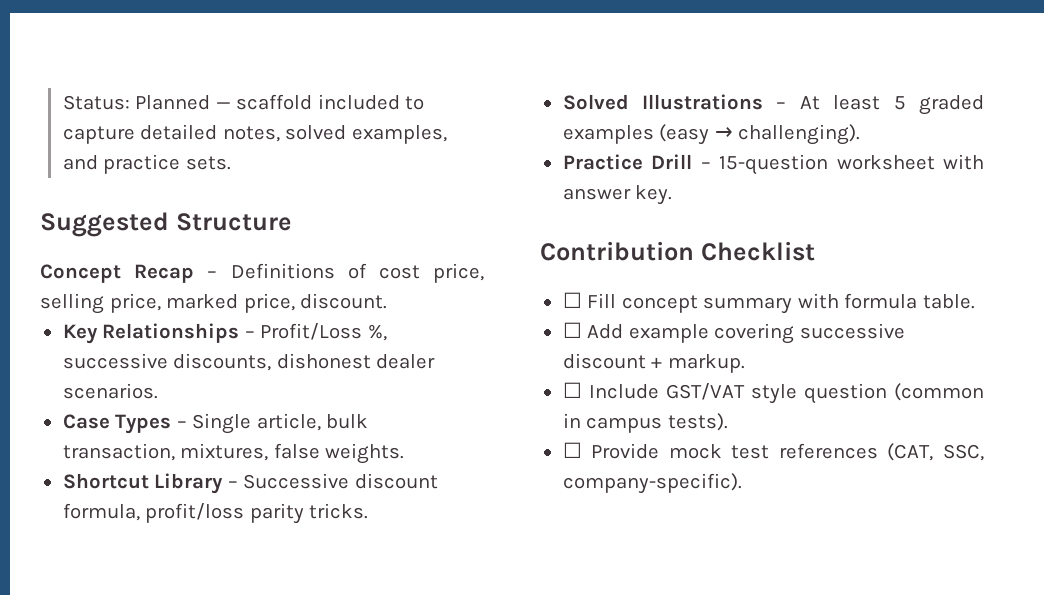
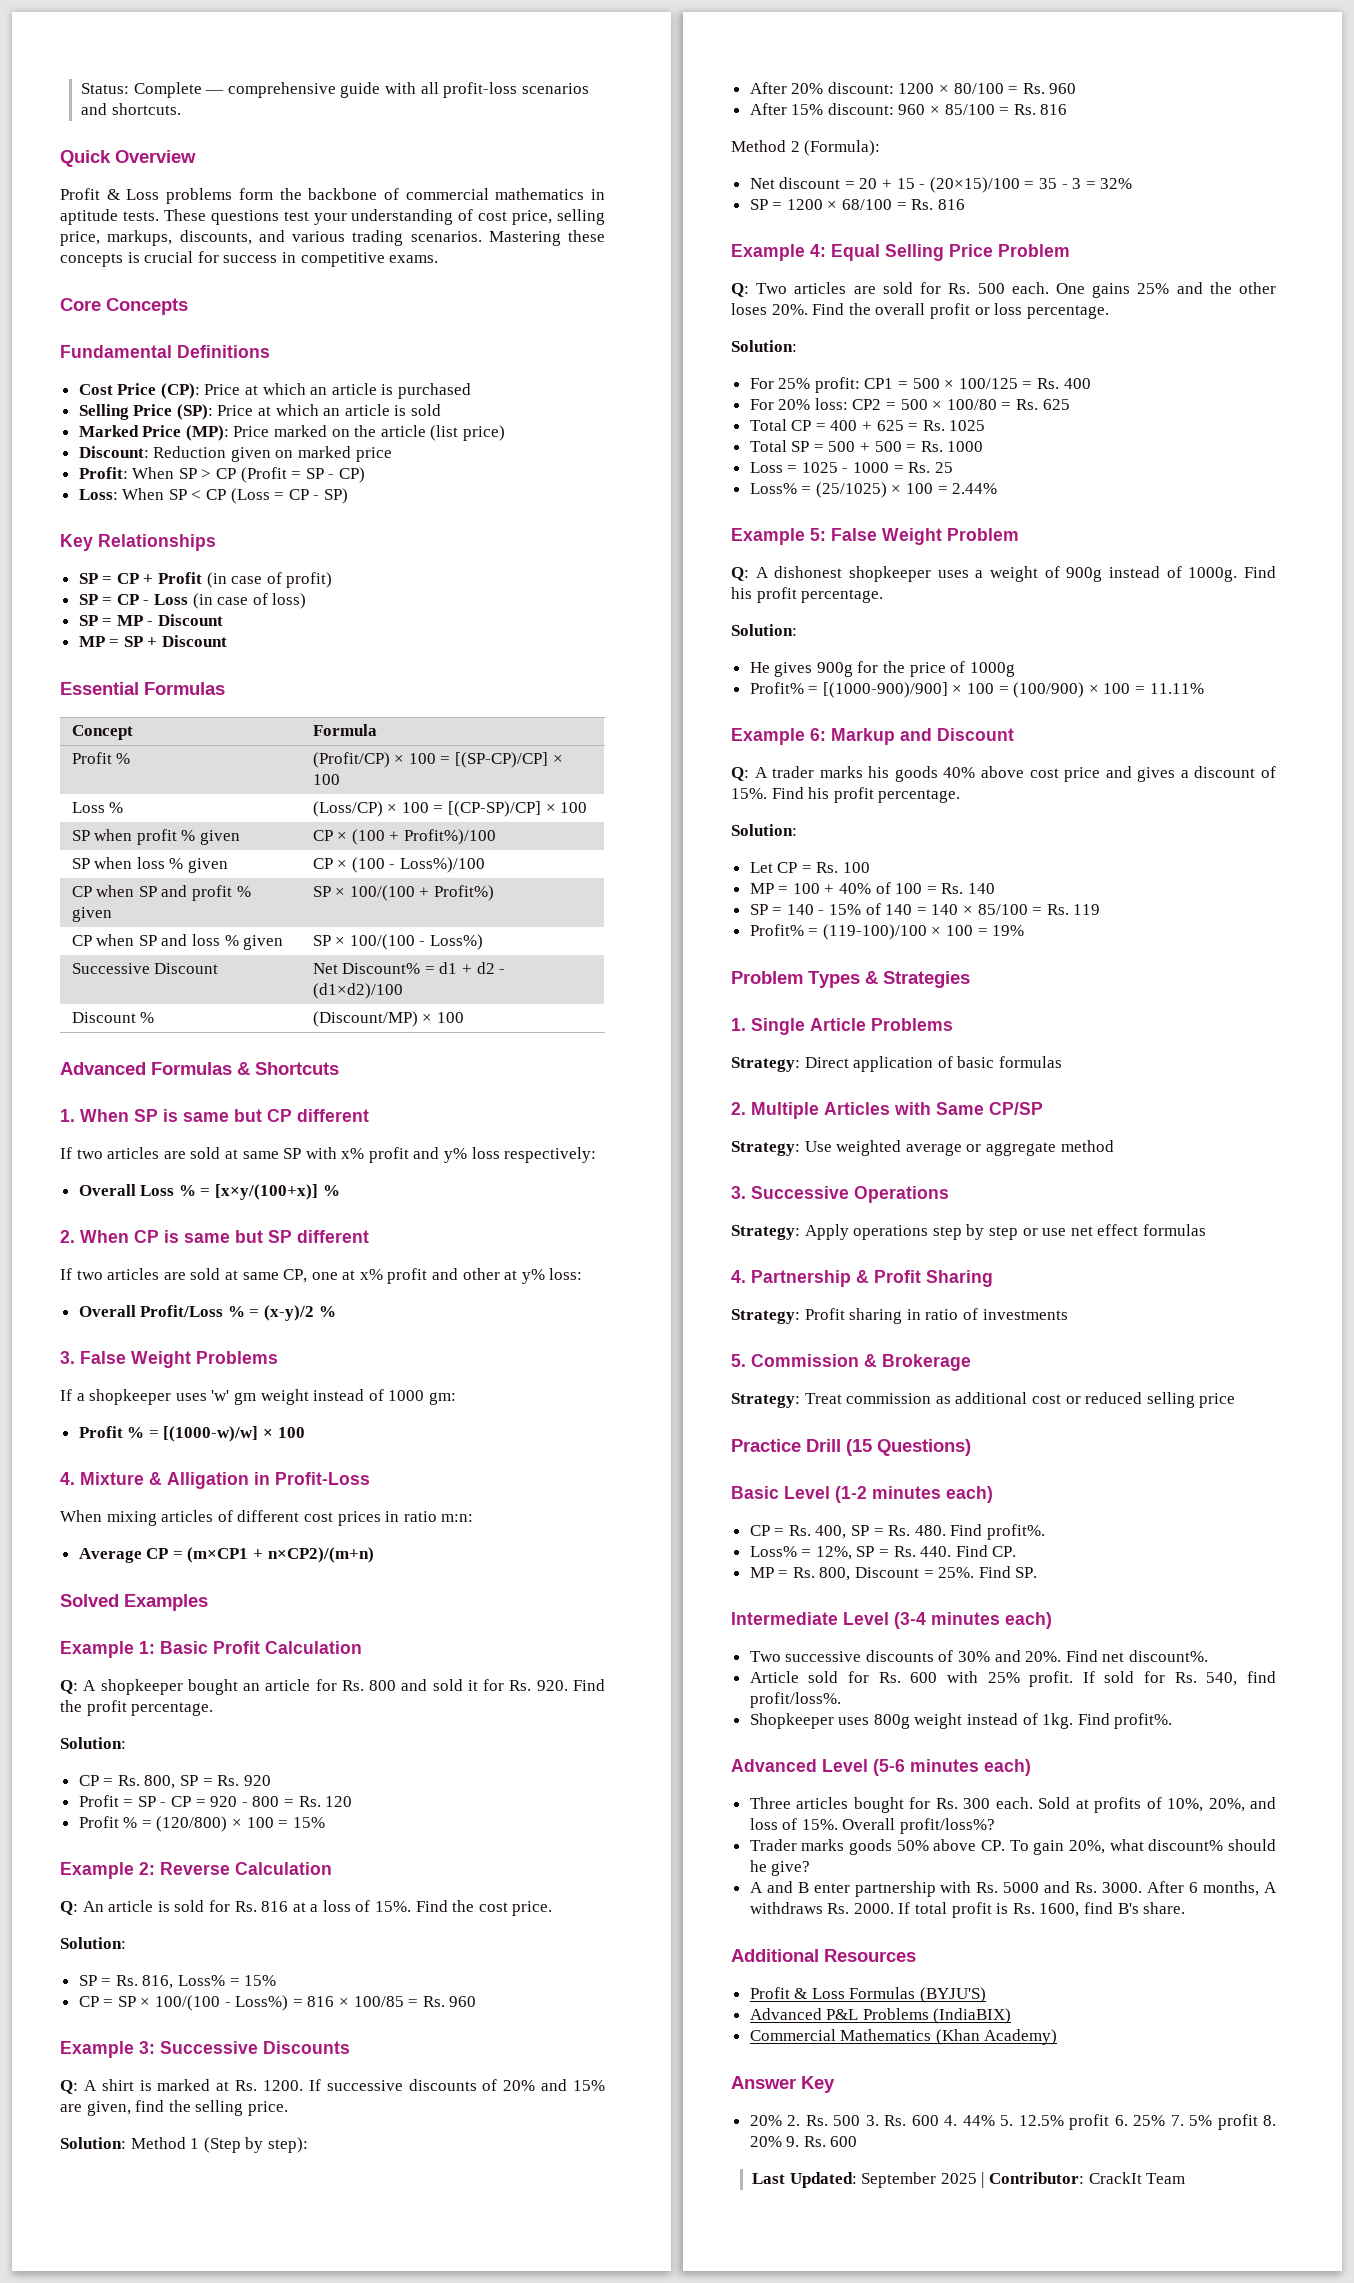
[135,94,425,110] [62,124,447,144] [62,154,231,174] [40,212,292,237] [40,263,335,283] Planned — scaffold included to capture detailed notes, solved examples, and practice sets. // Suggested Structure // Concept Recap – Definitions -> [133,82,589,98] [81,103,181,115] [60,150,196,167] [60,188,605,204] [60,209,454,225] Complete — comprehensive guide with all profit-loss scenarios and shortcuts. // Quick Overview // Profit & Loss problems form the backbone of commercial mathematics in aptitude tests. These questions test your understanding
[166,293,388,313] [62,323,387,344] [62,353,436,371] [62,383,158,399] [62,413,369,434] [62,443,405,464] [62,473,438,494] [62,503,369,524] [562,94,984,115] [562,124,861,145] [562,154,984,175] [562,185,673,205] [540,241,815,261] [562,292,975,314] [562,322,905,344] [562,353,745,373] [562,382,985,404] [562,413,728,433] [562,442,984,461] [562,473,742,494] marked price, discount. // Key Relationships – Profit/Loss %, successive discounts, dishonest dealer scenarios. // Case Types – Single article, bulk transaction, mixtures, false weights. // Shortcut Library – Successive discount formula, profit/loss parity tricks. // Solved Illustrations – At least 5 graded examples (easy → challenging). // Practice Drill – 15-question worksheet with answer key. // Contribution Checklist // ☐ Fill concept summary with formula table. // ☐ Add example covering successive discount + markup. // ☐ Include GST/VAT style question (common in campus tests). // ☐ Provide mock test references (CAT, SSC, company-specific). -> [107,230,605,246] [60,251,439,267] [60,298,188,315] [60,345,270,358] [78,383,472,399] [78,404,442,420] [78,425,506,441] [78,446,392,462] [78,467,366,483] [78,488,349,504] [60,534,216,551] [78,572,333,588] [78,593,307,609] [78,614,224,626] [78,635,228,647] [60,682,225,695] [71,725,133,740] [312,724,377,736] [71,752,131,764] [312,752,563,768] [312,774,340,785] [71,802,124,813] [312,801,588,817] [71,829,240,845] [312,829,496,845] [71,857,228,873] [312,857,485,873] [71,885,251,901] [71,907,112,922] [312,885,494,901] [71,934,284,950] [312,934,483,950] [71,963,219,974] [312,962,506,974] [312,983,403,999] [71,1012,155,1023] [312,1011,464,1027] [60,1062,339,1075] [60,1109,369,1122] [60,1147,597,1163] [78,1184,340,1200] [60,1230,369,1243] [60,1268,583,1284] [78,1305,336,1321] [60,1351,278,1368] [60,1389,456,1405] [78,1426,305,1442] [60,1472,370,1489] [60,1510,474,1526] [78,1547,374,1563] [60,1594,208,1611] [60,1641,362,1658] [60,1679,605,1695] [60,1700,214,1716] [60,1737,126,1749] [78,1775,271,1789] [78,1795,353,1807] [78,1816,325,1832] [60,1862,332,1879] [60,1900,553,1916] [60,1937,126,1949] [78,1975,277,1989] [78,1995,477,2011] [60,2041,350,2058] [60,2079,605,2094] [60,2100,288,2116] [60,2137,308,2153] [749,82,1077,94] [749,103,1068,115] [731,140,881,156] [749,177,1133,193] [749,199,965,210] [731,244,1070,261] [731,282,1276,298] [731,303,1109,319] [731,340,797,352] [749,377,1091,393] [749,398,1070,410] [749,419,986,431] [749,440,984,452] [749,462,953,473] [749,482,998,498] [731,528,1019,545] [731,566,1276,582] [731,587,884,603] [731,624,797,636] [749,661,1015,677] [749,682,1204,698] [731,728,1014,745] [731,766,1276,782] [731,787,961,803] [731,824,797,836] [749,862,871,873] [749,882,996,894] [749,903,1101,915] [749,924,1025,940] [731,971,970,988] [731,1018,953,1035] [731,1056,1062,1072] [731,1102,1043,1119] [731,1140,1114,1156] [731,1186,949,1203] [731,1224,1206,1240] [731,1270,993,1287] [731,1308,1068,1324] [731,1354,971,1371] [731,1392,1236,1408] [731,1439,971,1456] [731,1486,993,1503] [749,1524,1046,1540] [749,1545,1017,1560] [749,1566,1038,1581] [731,1612,1052,1629] [749,1650,1209,1662] [749,1671,1276,1687] [749,1692,841,1708] [749,1713,1173,1729] [731,1759,1031,1776] [749,1797,1276,1813] [749,1818,996,1834] [749,1839,1276,1855] [749,1860,811,1876] [749,1881,1277,1897] [749,1902,1186,1918] [731,1949,916,1962] [749,1987,987,2003] [749,2008,1012,2024] [749,2029,1058,2045] [731,2076,835,2093] [749,2114,1276,2130] [749,2136,858,2147] [752,2172,1186,2188] markups, discounts, and various trading scenarios. Mastering these concepts is crucial for success in competitive exams. // Core Concepts // Fundamental Definitions // Cost Price (CP): Price at which an article is purchased // Selling Price (SP): Price at which an article is sold // Marked Price (MP): Price marked on the article (list price) // Discount: Reduction given on marked price // Profit: When SP > CP (Profit = SP - CP) // Loss: When SP < CP (Loss = CP - SP) // Key Relationships // SP = CP + Profit (in case of profit) // SP = CP - Loss (in case of loss) // SP = MP - Discount // MP = SP + Discount // Essential Formulas // Concept | Formula // Profit % | (Profit/CP) × 100 = [(SP-CP)/CP] × 100 // Loss % | (Loss/CP) × 100 = [(CP-SP)/CP] × 100 // SP when profit % given | CP × (100 + Profit%)/100 // SP when loss % given | CP × (100 - Loss%)/100 // CP when SP and profit % given | SP × 100/(100 + Profit%) // CP when SP and loss % given | SP × 100/(100 - Loss%) // Successive Discount | Net Discount% = d1 + d2 - (d1×d2)/100 // Discount % | (Discount/MP) × 100 // Advanced Formulas & Shortcuts // 1. When SP is same but CP different // If two articles are sold at same SP with x% profit and y% loss respectively: // Overall Loss % = [x×y/(100+x)] % // 2. When CP is same but SP different // If two articles are sold at same CP, one at x% profit and other at y% loss: // Overall Profit/Loss % = (x-y)/2 % // 3. False Weight Problems // If a shopkeeper uses 'w' gm weight instead of 1000 gm: // Profit % = [(1000-w)/w] × 100 // 4. Mixture & Alligation in Profit-Loss // When mixing articles of different cost prices in ratio m:n: // Average CP = (m×CP1 + n×CP2)/(m+n) // Solved Examples // Example 1: Basic Profit Calculation // Q: A shopkeeper bought an article for Rs. 800 and sold it for Rs. 920. Find the profit percentage. // Solution: // CP = Rs. 800, SP = Rs. 920 // Profit = SP - CP = 920 - 800 = Rs. 120 // Profit % = (120/800) × 100 = 15% // Example 2: Reverse Calculation // Q: An article is sold for Rs. 816 at a loss of 15%. Find the cost price. // Solution: // SP = Rs. 816, Loss% = 15% // CP = SP × 100/(100 - Loss%) = 816 × 100/85 = Rs. 960 // Example 3: Successive Discounts // Q: A shirt is marked at Rs. 1200. If successive discounts of 20% and 15% are given, find the selling price. // Solution: Method 1 (Step by step): // After 20% discount: 1200 × 80/100 = Rs. 960 // After 15% discount: 960 × 85/100 = Rs. 816 // Method 2 (Formula): // Net discount = 20 + 15 - (20×15)/100 = 35 - 3 = 32% // SP = 1200 × 68/100 = Rs. 816 // Example 4: Equal Selling Price Problem // Q: Two articles are sold for Rs. 500 each. One gains 25% and the other loses 20%. Find the overall profit or loss percentage. // Solution: // For 25% profit: CP1 = 500 × 100/125 = Rs. 400 // For 20% loss: CP2 = 500 × 100/80 = Rs. 625 // Total CP = 400 + 625 = Rs. 1025 // Total SP = 500 + 500 = Rs. 1000 // Loss = 1025 - 1000 = Rs. 25 // Loss% = (25/1025) × 100 = 2.44% // Example 5: False Weight Problem // Q: A dishonest shopkeeper uses a weight of 900g instead of 1000g. Find his profit percentage. // Solution: // He gives 900g for the price of 1000g // Profit% = [(1000-900)/900] × 100 = (100/900) × 100 = 11.11% // Example 6: Markup and Discount // Q: A trader marks his goods 40% above cost price and gives a discount of 15%. Find his profit percentage. // Solution: // Let CP = Rs. 100 // MP = 100 + 40% of 100 = Rs. 140 // SP = 140 - 15% of 140 = 140 × 85/100 = Rs. 119 // Profit% = (119-100)/100 × 100 = 19% // Problem Types & Strategies // 1. Single Article Problems // Strategy: Direct application of basic formulas // 2. Multiple Articles with Same CP/SP // Strategy: Use weighted average or aggregate method // 3. Successive Operations // Strategy: Apply operations step by step or use net effect formulas // 4. Partnership & Profit Sharing // Strategy: Profit sharing in ratio of investments // 5. Commission & Brokerage // Strategy: Treat commission as additional cost or reduced selling price // Practice Drill (15 Questions) // Basic Level (1-2 minutes each) // CP = Rs. 400, SP = Rs. 480. Find profit%. // Loss% = 12%, SP = Rs. 440. Find CP. // MP = Rs. 800, Discount = 25%. Find SP. // Intermediate Level (3-4 minutes each) // Two successive discounts of 30% and 20%. Find net discount%. // Article sold for Rs. 600 with 25% profit. If sold for Rs. 540, find profit/loss%. // Shopkeeper uses 800g weight instead of 1kg. Find profit%. // Advanced Level (5-6 minutes each) // Three articles bought for Rs. 300 each. Sold at profits of 10%, 20%, and loss of 15%. Overall profit/loss%? // Trader marks goods 50% above CP. To gain 20%, what discount% should he give? // A and B enter partnership with Rs. 5000 and Rs. 3000. After 6 months, A withdraws Rs. 2000. If total profit is Rs. 1600, find B's share. // Additional Resources // Profit & Loss Formulas (BYJU'S) // Advanced P&L Problems (IndiaBIX) // Commercial Mathematics (Khan Academy) // Answer Key // 20% 2. Rs. 500 3. Rs. 600 4. 44% 5. 12.5% profit 6. 25% 7. 5% profit 8. 20% 9. Rs. 600 // Last Updated: September 2025 | Contributor: CrackIt Team

